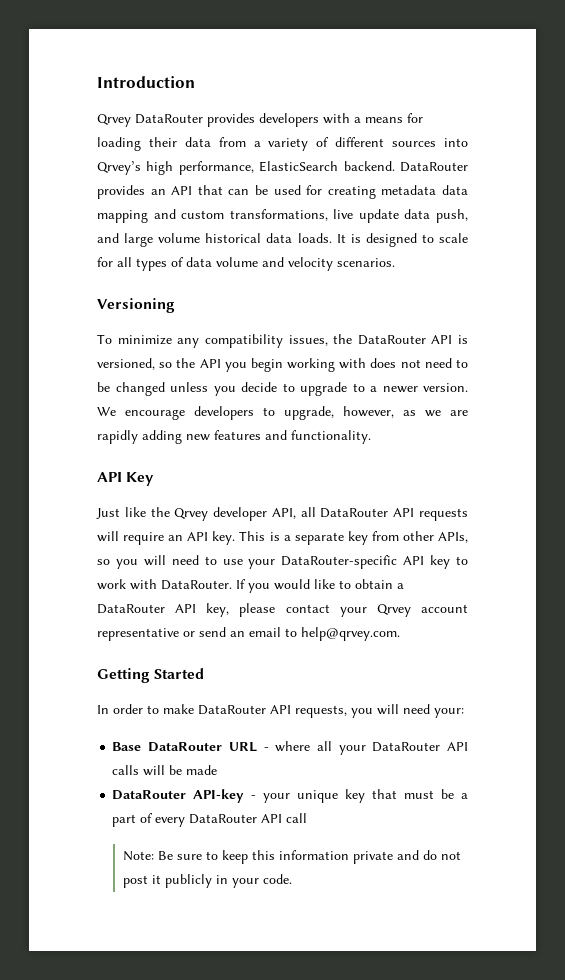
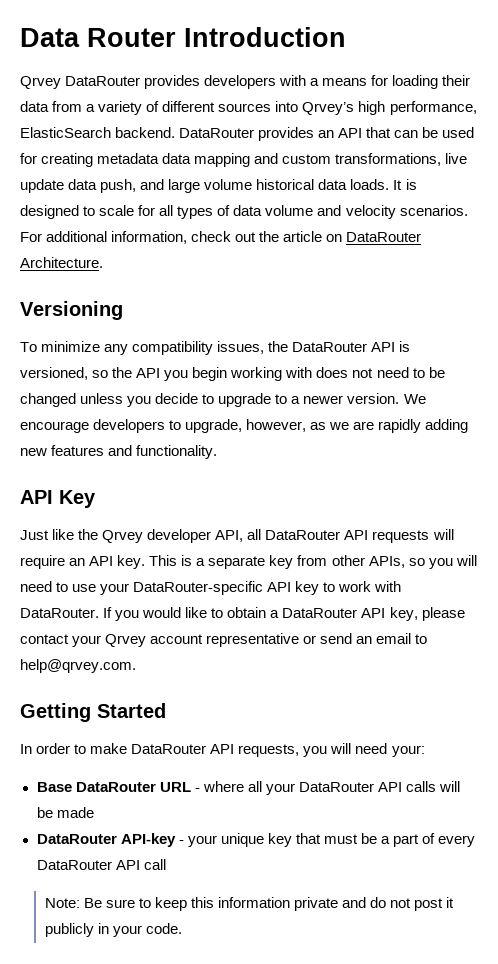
(97, 82) none -> [20,28,176,47] Data Router
(395, 262) none -> [20,231,422,244] [20,257,103,268] For additional information, check out the article on DataRouter Architecture.

